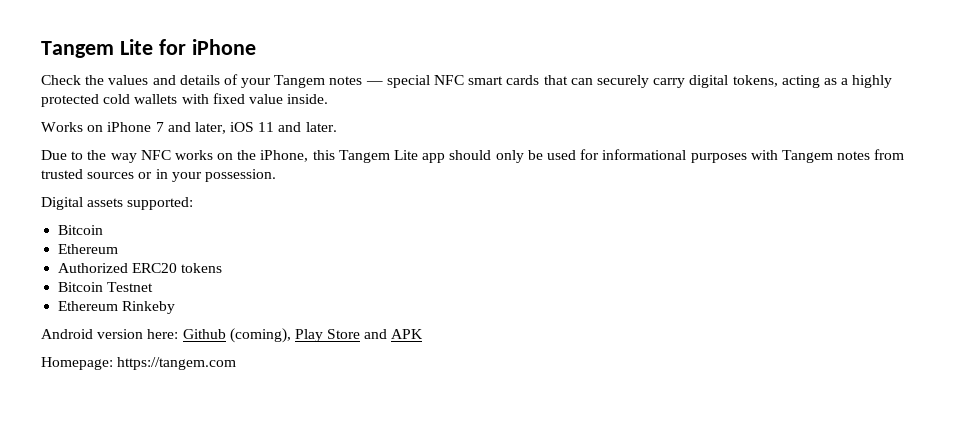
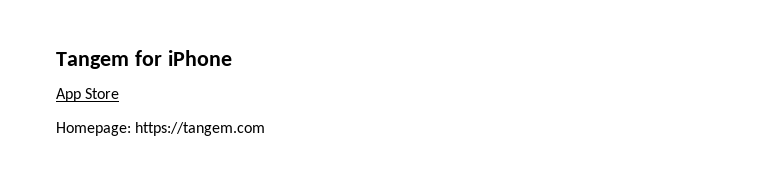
[41,39,153,58] Tangem Lite -> [56,52,129,69] Tangem
[41,74,893,88] [41,93,329,107] [41,122,337,134] [41,149,905,163] [41,169,276,182] [41,197,194,210] [58,225,104,235] [58,244,119,254] [58,263,223,273] [58,282,154,292] [58,301,176,314] [41,328,323,343] Check the values and details of your Tangem notes — special NFC smart cards that can securely carry digital tokens, acting as a highly protected cold wallets with fixed value inside. // Works on iPhone 7 and later, iOS 11 and later. // Due to the way NFC works on the iPhone, this Tangem Lite app should only be used for informational purposes with Tangem notes from trusted sources or in your possession. // Digital assets supported: // Bitcoin // Ethereum // Authorized ERC20 tokens // Bitcoin Testnet // Ethereum Rinkeby // Android version here: Github (coming), Play -> [56,88,81,102] App
[364,329,424,339] and APK -> (120, 93) none

